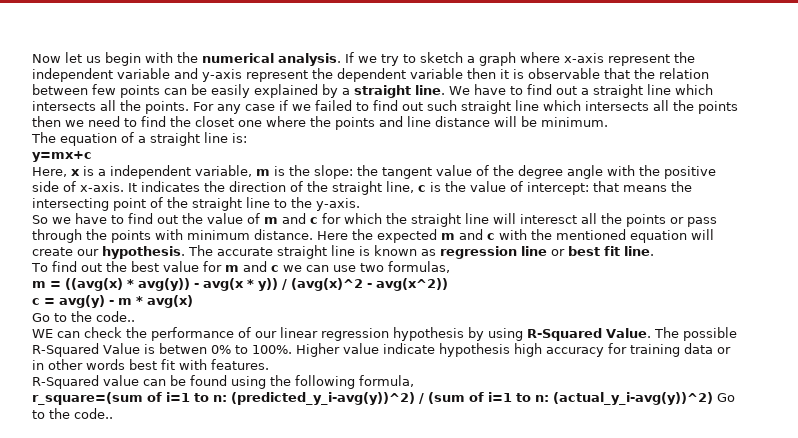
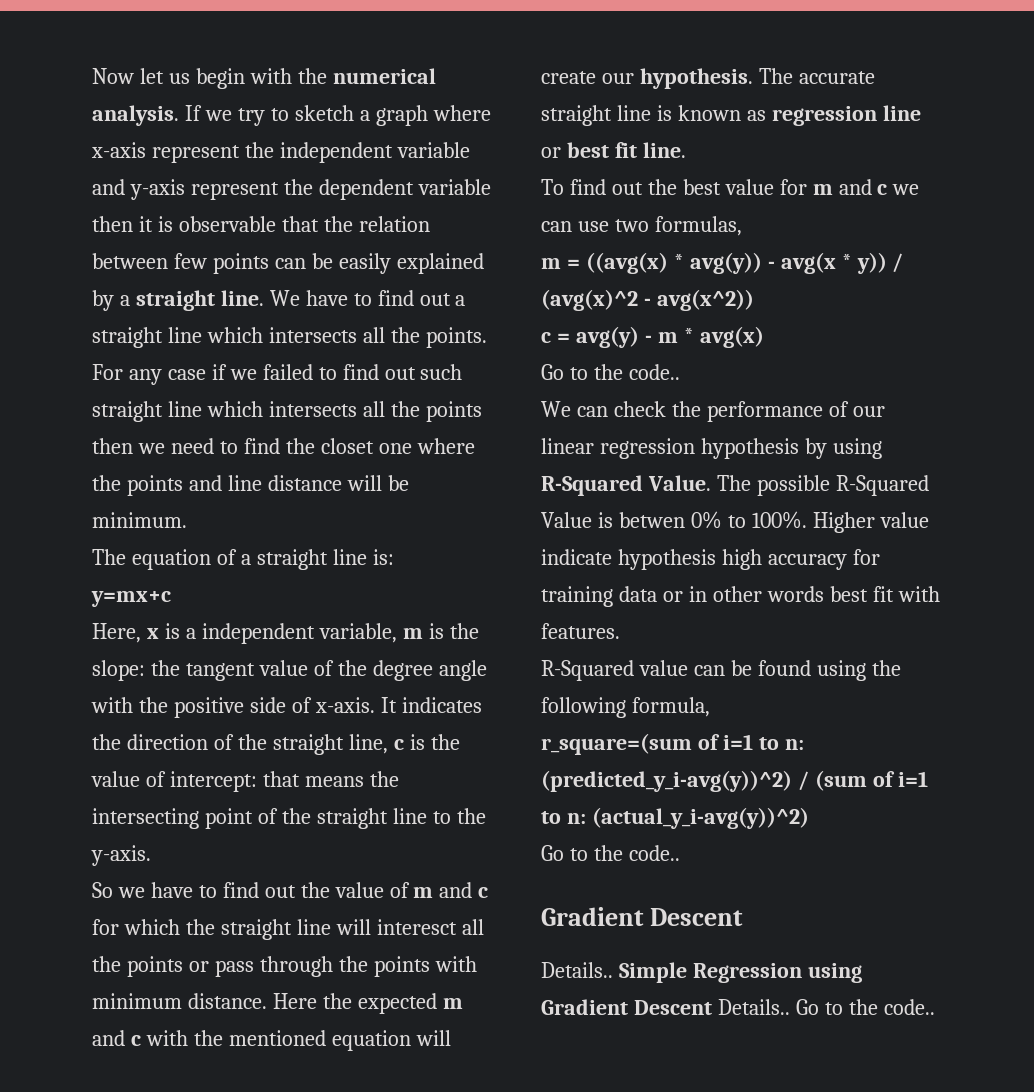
[32,329,53,338] WE -> [541,401,571,417] We
[717,393,735,402] [32,408,113,419] Go to the code.. -> [541,845,680,861] [541,907,743,926] [541,962,862,983] [541,999,935,1015] // Go to the code.. // Gradient Descent // Details.. Simple Regression using Gradient Descent Details.. Go to the code..

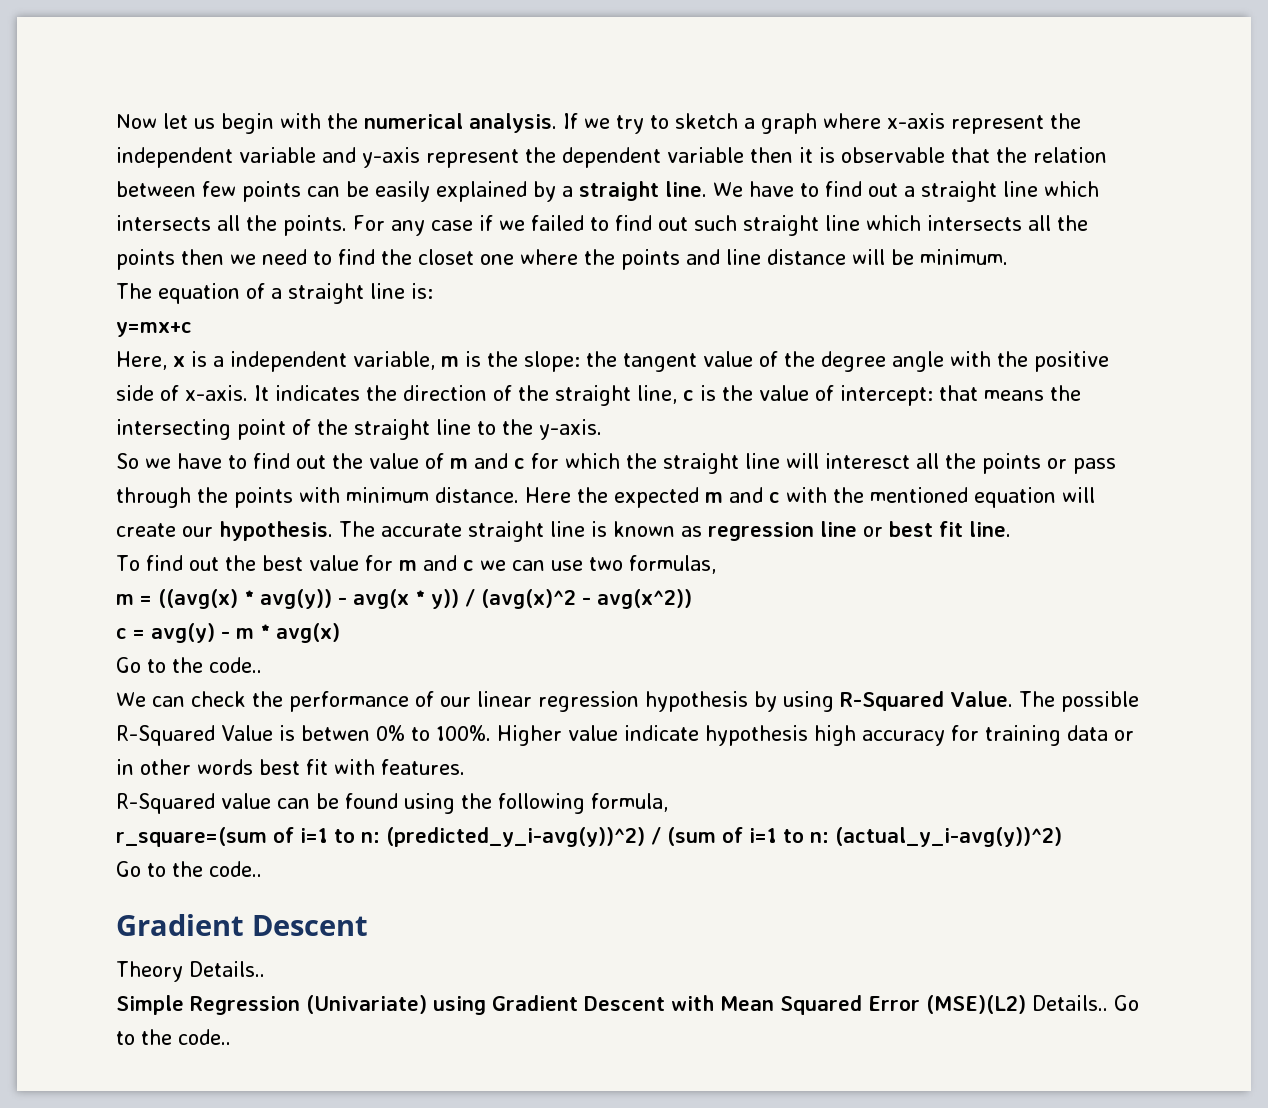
[541,962,613,978] Details.. -> [116,961,265,982] Theory Details.. //
(802, 973) none -> [306,995,427,1014] (Univariate)
(712, 1007) none -> [671,995,1026,1015] with Mean Squared Error (MSE)(L2)

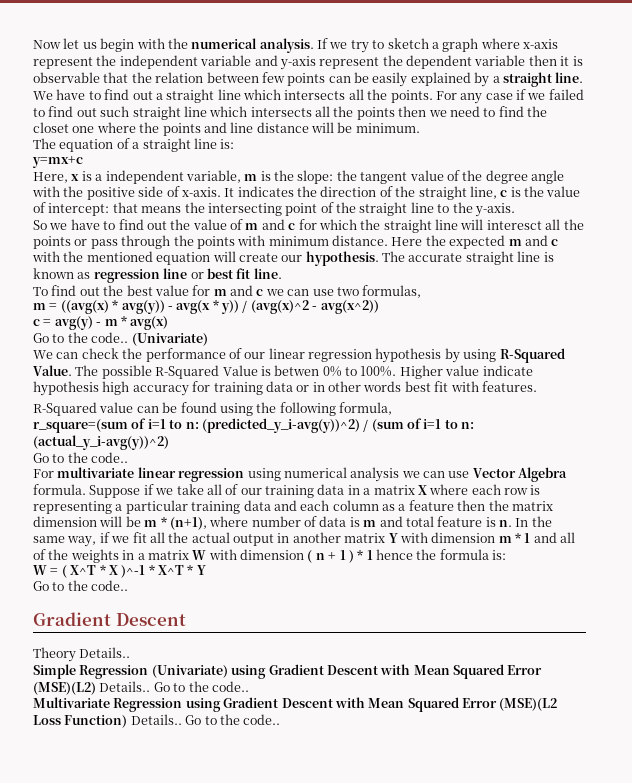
(262, 665) none -> [131,333,208,346] (Univariate)
(262, 869) none -> [33,467,568,482] [33,484,541,498] [33,500,553,514] [33,516,552,530] [33,532,576,547] [33,549,507,563] [33,565,206,578] [33,580,129,591] // For multivariate linear regression using numerical analysis we can use Vector Algebra formula. Suppose if we take all of our training data in a matrix X where each row is representing a particular training data and each column as a feature then the matrix dimension will be m * (n+1), where number of data is m and total feature is n. In the same way, if we fit all the actual output in another matrix Y with dimension m * 1 and all of the weights in a matrix W with dimension ( n + 1 ) * 1 hence the formula is: // W = ( X^T * X )^-1 * X^T * Y // Go to the code..
(231, 1037) none -> [33,697,558,712] [33,714,281,728] // Multivariate Regression using Gradient Descent with Mean Squared Error (MSE)(L2 Loss Function) Details.. Go to the code..

